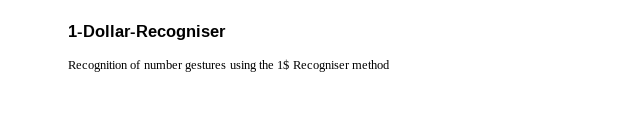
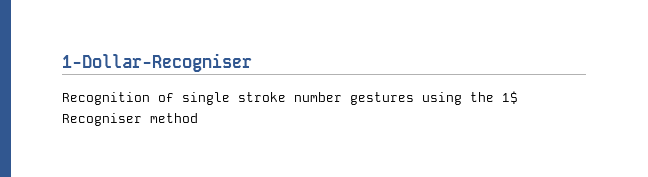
(142, 64) none -> [182,92,286,105] single stroke

